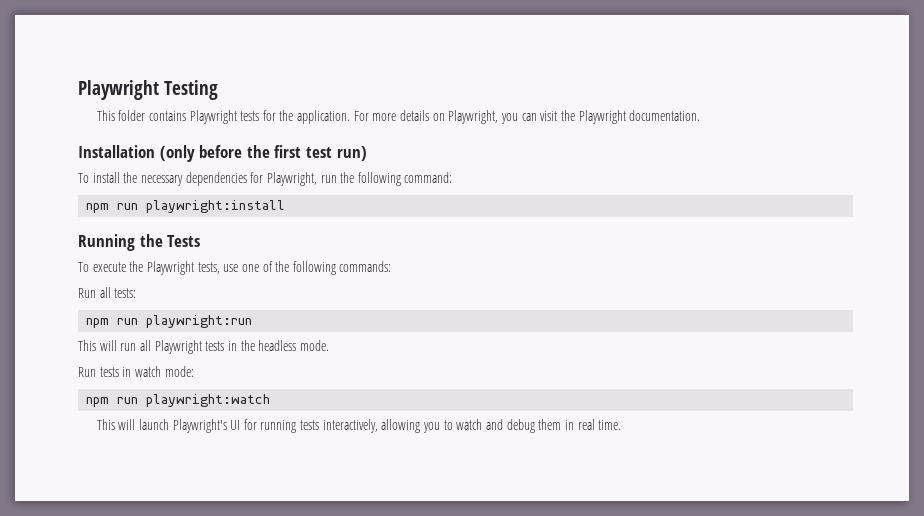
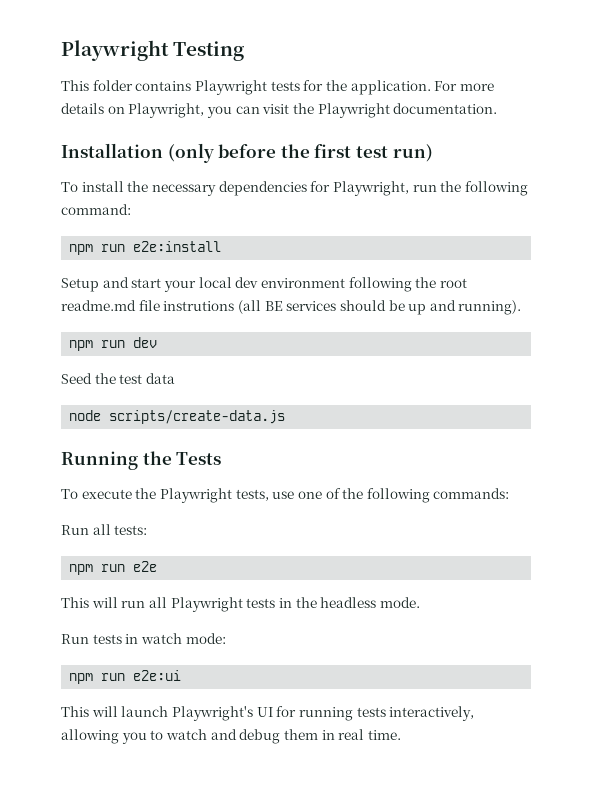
[146,200,286,213] playwright:install -> [133,241,222,252] [61,277,467,292] [61,300,522,315] [69,337,158,351] [61,373,175,384] [69,410,286,424] e2e:install // Setup and start your local dev environment following the root readme.md file instrutions (all BE services should be up and running). // npm run dev // Seed the test data // node scripts/create-data.js
[146,315,253,328] playwright:run -> [133,561,158,572] e2e
[146,394,271,407] playwright:watch -> [133,670,182,681] e2e:ui

